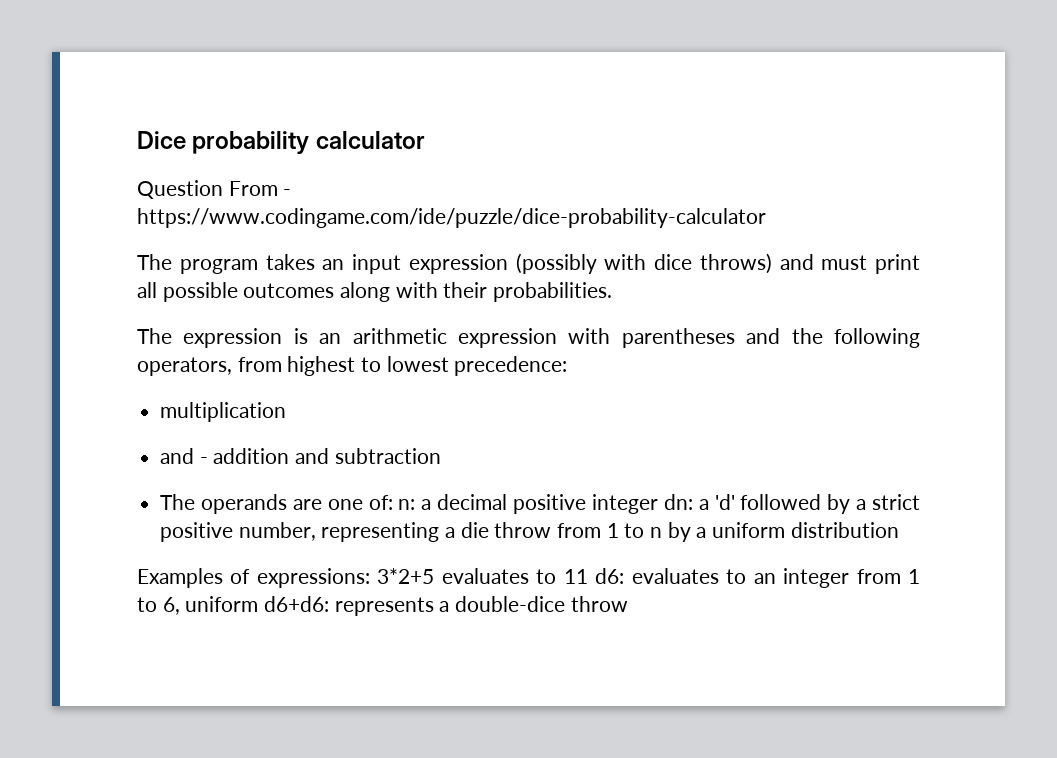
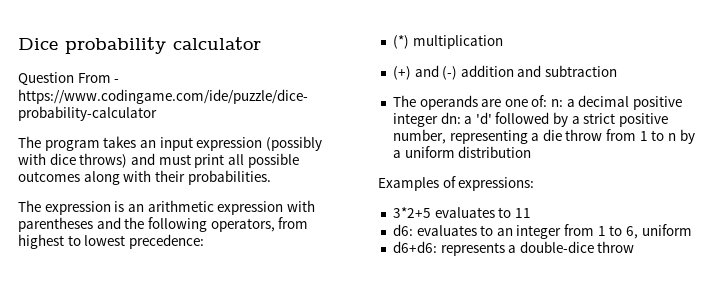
(568, 366) none -> [392,35,409,49] (*)
[160,448,208,464] and - -> [392,65,458,80] (+) and (-)
(370, 578) none -> (535, 184) //
(588, 576) none -> (531, 213) //
(259, 604) none -> (692, 230) //

